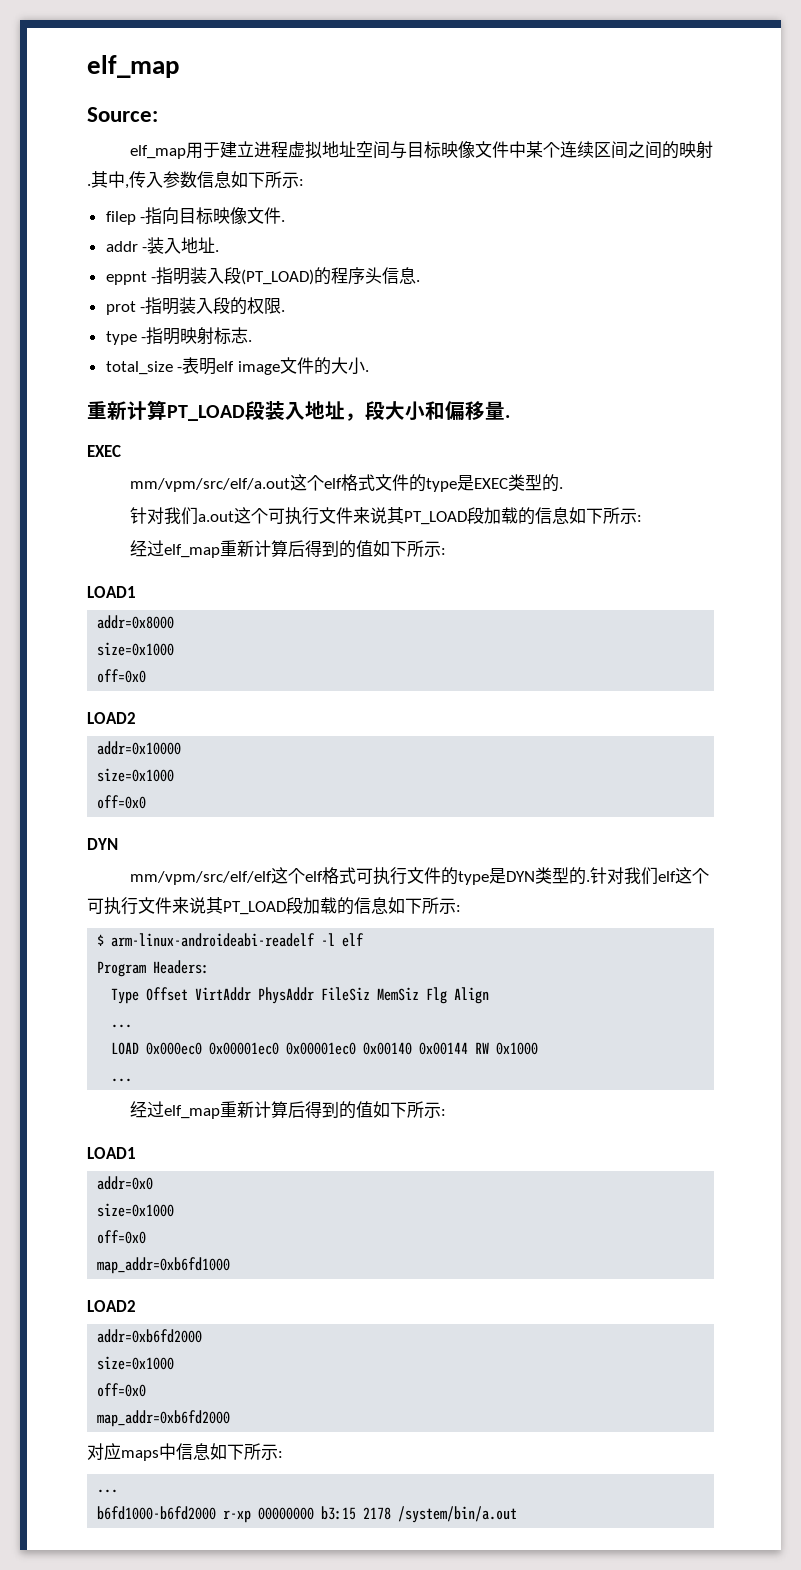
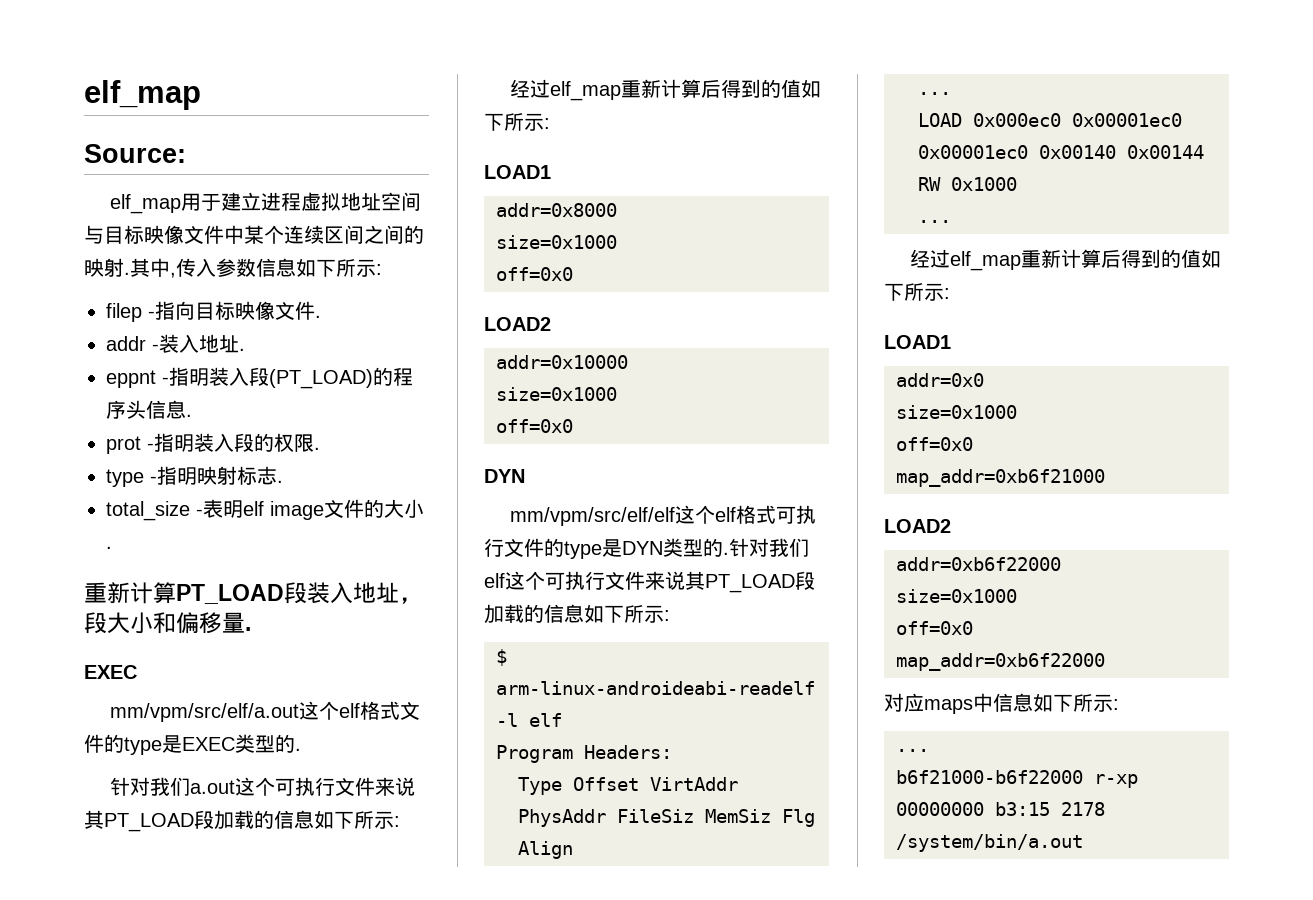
[97,1257,231,1274] [87,1300,136,1312] [97,1329,203,1343] [97,1356,175,1370] [97,1383,147,1397] [97,1410,231,1427] map_addr=0xb6fd1000 // LOAD2 // addr=0xb6fd2000 // size=0x1000 // off=0x0 // map_addr=0xb6fd2000 -> [896,469,1105,487] [884,519,951,533] [896,557,1061,571] [896,589,1017,603] [896,621,973,635] [896,653,1105,671] map_addr=0xb6f21000 // LOAD2 // addr=0xb6f22000 // size=0x1000 // off=0x0 // map_addr=0xb6f22000
[97,1506,217,1520] b6fd1000-b6fd2000 -> [896,770,1083,784] b6f21000-b6f22000

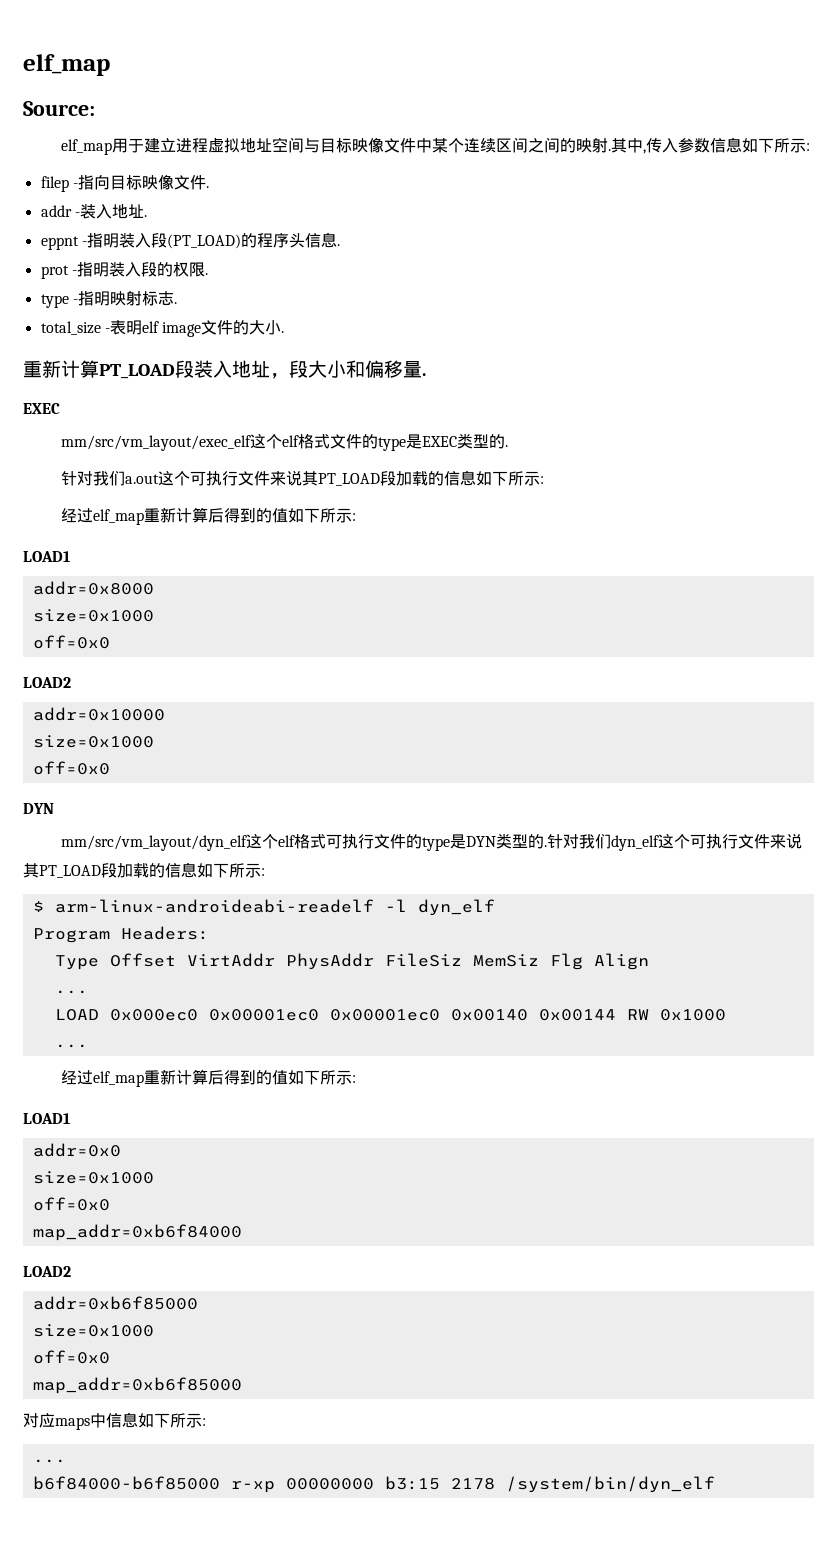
[110,703,300,722] mm/vpm/src/elf/a.out -> [60,435,251,451] mm/src/vm_layout/exec_elf
[510,507,676,526] mm/vpm/src/elf/elf -> [60,835,247,851] mm/src/vm_layout/dyn_elf
[484,573,505,588] elf -> [610,835,659,851] dyn_elf
[529,713,562,727] elf -> [417,899,495,916] dyn_elf
[896,469,1105,487] [884,519,951,533] [896,557,1061,571] [896,589,1017,603] [896,621,973,635] [896,653,1105,671] map_addr=0xb6f21000 // LOAD2 // addr=0xb6f22000 // size=0x1000 // off=0x0 // map_addr=0xb6f22000 -> [32,1224,242,1241] [23,1266,71,1277] [32,1296,198,1310] [32,1324,154,1337] [32,1350,110,1364] [32,1377,242,1394] map_addr=0xb6f84000 // LOAD2 // addr=0xb6f85000 // size=0x1000 // off=0x0 // map_addr=0xb6f85000
[896,770,1083,784] b6f21000-b6f22000 -> [32,1476,220,1490] b6f84000-b6f85000
[896,834,1083,852] /system/bin/a.out -> [505,1476,715,1493] /system/bin/dyn_elf

